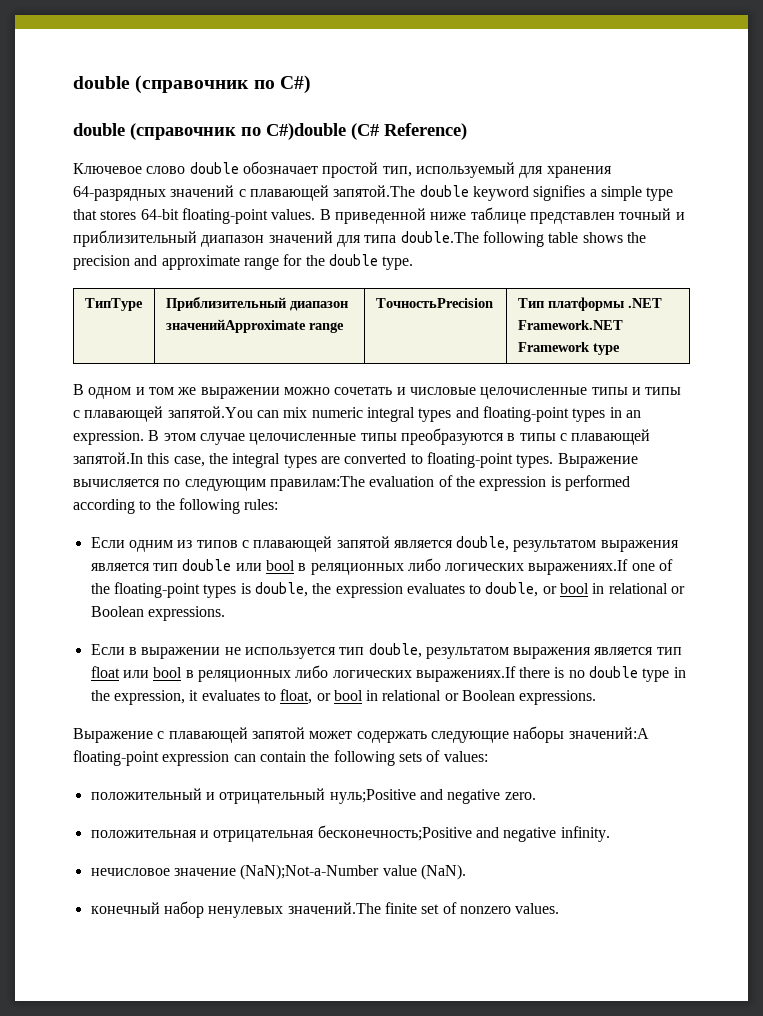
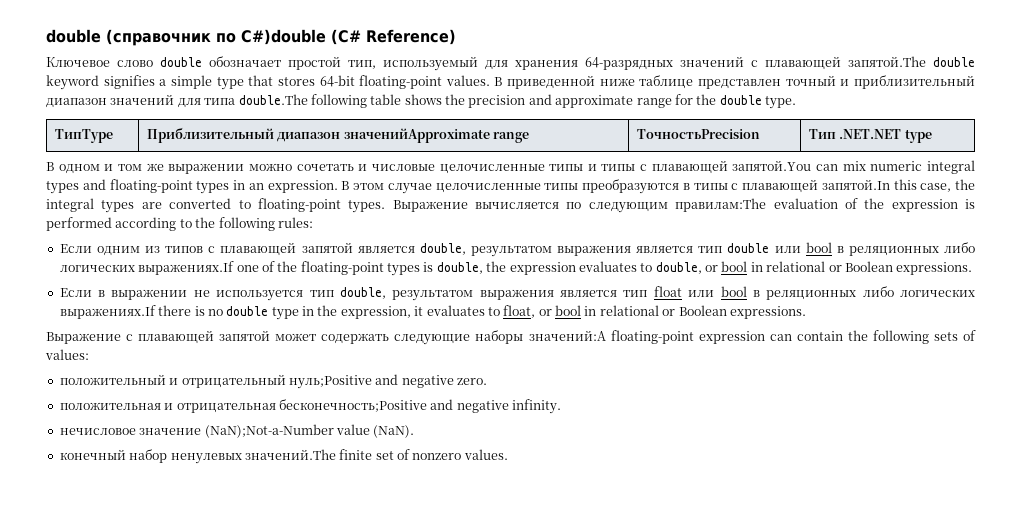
[73,75,311,94] [73,123,261,140] double (справочник по C#) // double (справочник по -> [46,29,236,46] double (справочник по
[547,297,662,311] [517,320,623,330] [517,342,590,352] платформы .NET Framework.NET Framework -> [839,129,902,139] .NET.NET

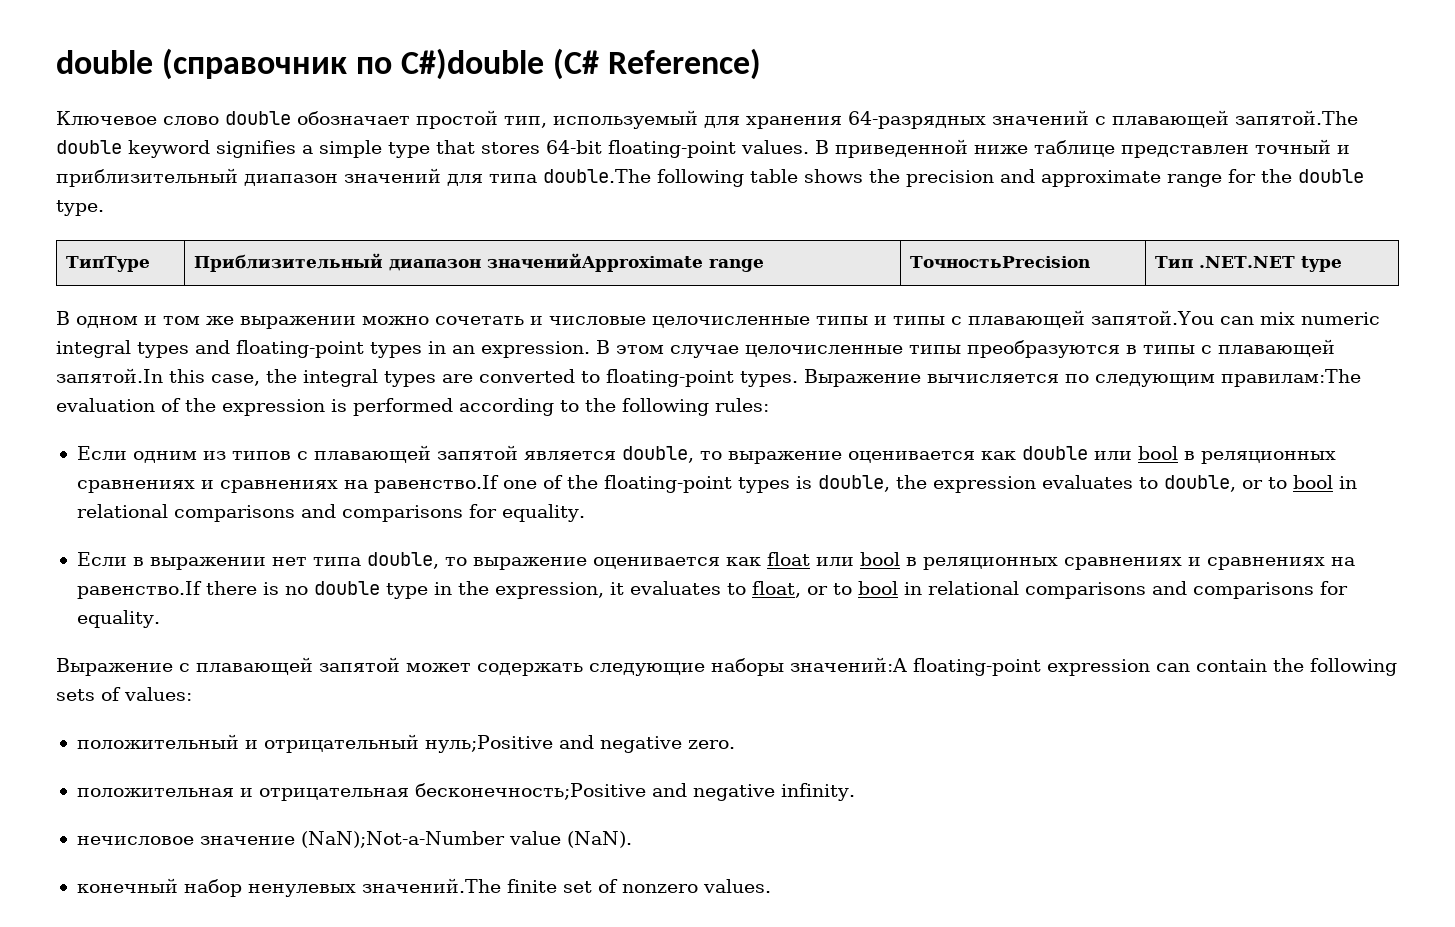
[470,245,723,257] результатом выражения является тип -> [699,451,1016,464] то выражение оценивается как
[944,242,975,253] [59,261,235,275] либо логических выражениях.If -> [76,475,499,493] сравнениях и сравнениях на равенство.If
[721,261,973,275] [59,287,648,301] bool in relational or Boolean expressions. // Если в выражении не используется тип double, результатом выражения является тип -> [1267,475,1357,489] [76,504,585,522] [76,552,761,570] to bool in relational comparisons and comparisons for equality. // Если в выражении нет типа double, то выражение оценивается как
[862,286,976,297] [59,305,156,319] либо логических выражениях.If -> [1063,557,1355,570] [76,581,202,599] сравнениях и сравнениях на равенство.If
[555,305,806,319] bool in relational or Boolean expressions. -> [832,581,1348,599] [76,610,160,628] to bool in relational comparisons and comparisons for equality.

